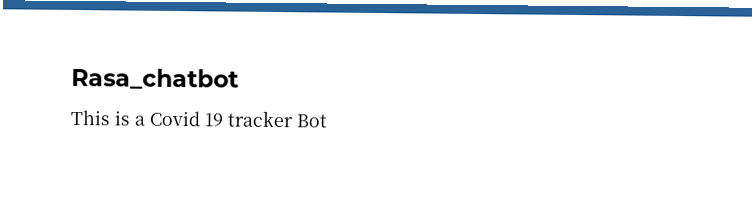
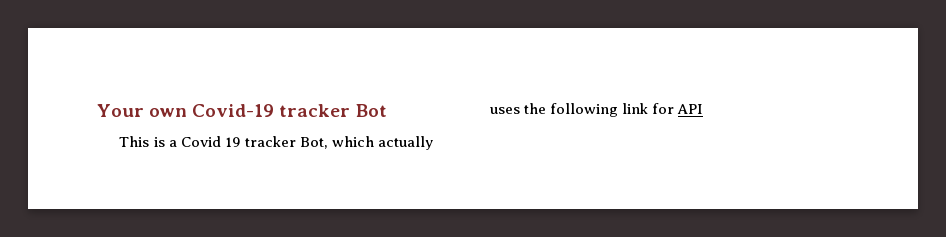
[71,67,239,91] Rasa_chatbot -> [97,104,387,117] Your own Covid-19 tracker Bot
[296,114,327,128] Bot -> [299,136,433,150] [490,103,704,117] Bot, which actually uses the following link for API

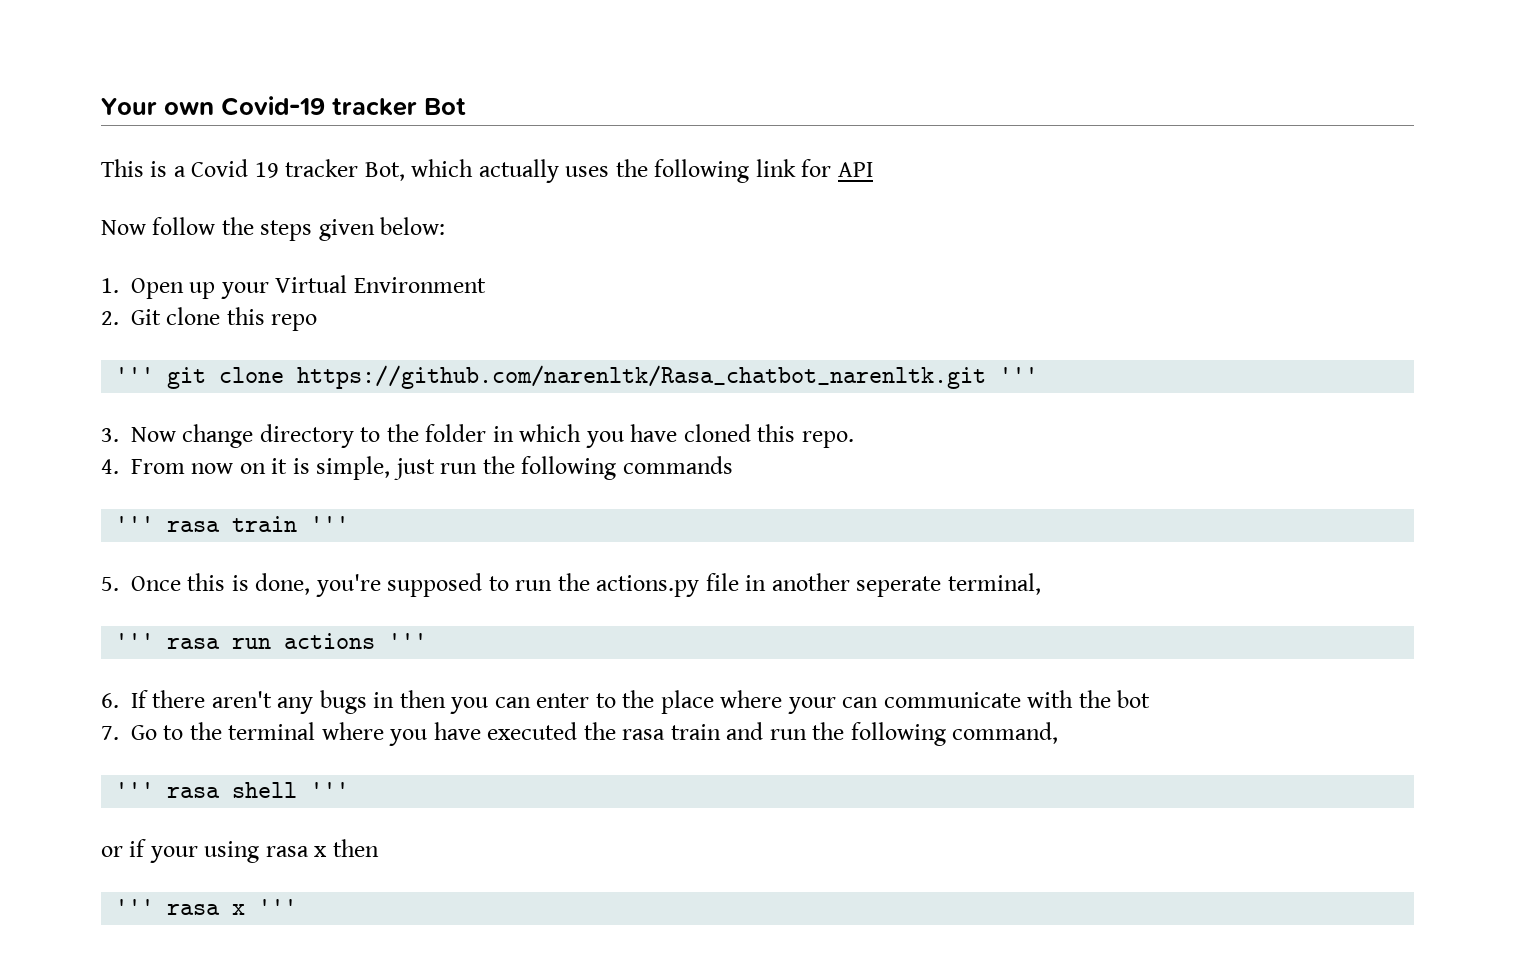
(704, 109) none -> [101,217,446,241] [101,275,486,299] [101,307,318,331] [115,365,1039,389] [101,424,854,448] [101,456,733,480] [115,516,350,532] [101,573,1041,597] [115,633,428,649] [101,690,1151,714] [101,722,1059,746] [115,782,350,798] [101,839,379,863] [115,899,298,915] // Now follow the steps given below: // 1. Open up your Virtual Environment // 2. Git clone this repo // ''' git clone https://github.com/narenltk/Rasa_chatbot_narenltk.git ''' // 3. Now change directory to the folder in which you have cloned this repo. // 4. From now on it is simple, just run the following commands // ''' rasa train ''' // 5. Once this is done, you're supposed to run the actions.py file in another seperate terminal, // ''' rasa run actions ''' // 6. If there aren't any bugs in then you can enter to the place where your can communicate with the bot // 7. Go to the terminal where you have executed the rasa train and run the following command, // ''' rasa shell ''' // or if your using rasa x then // ''' rasa x '''

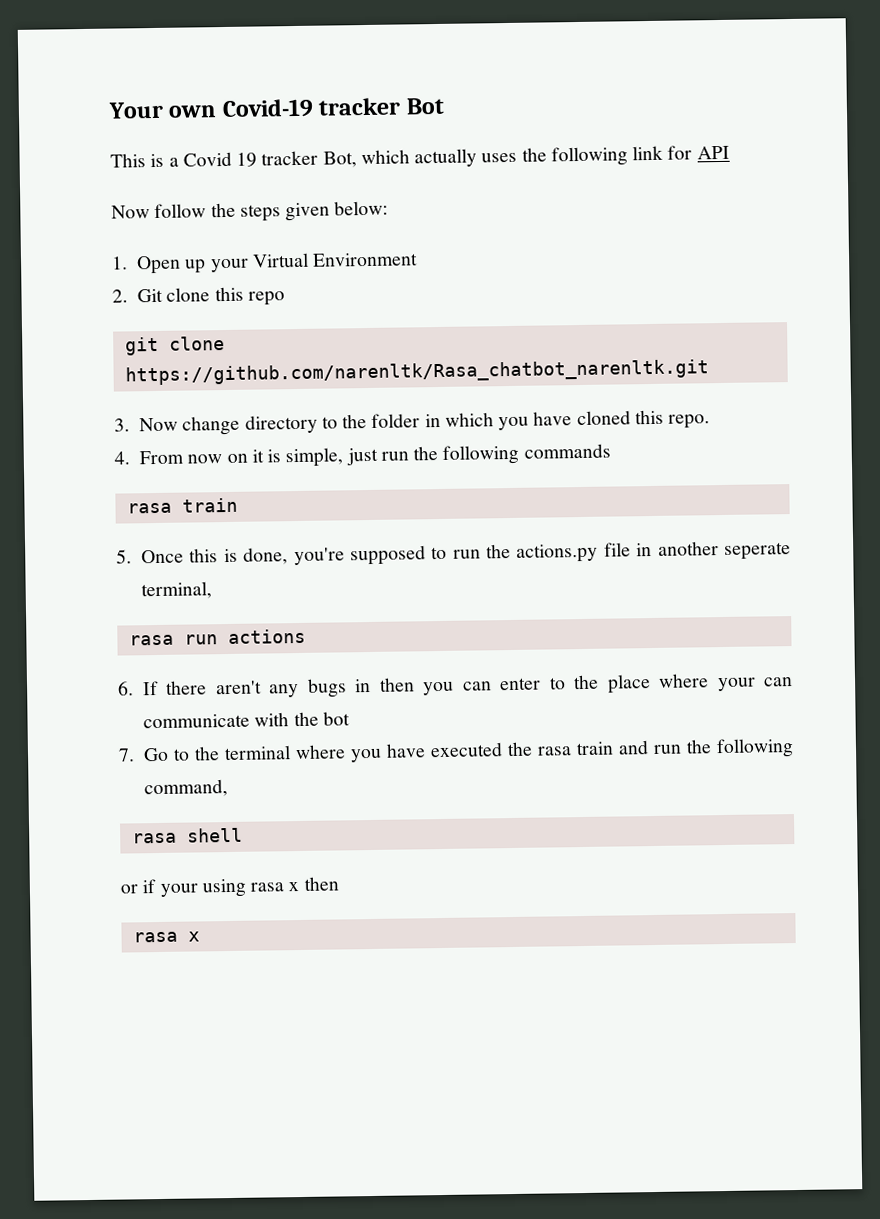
[115,367,155,383] ''' -> (285, 298) none
[999,367,1039,383] ''' -> (709, 372) none
[115,516,350,532] ''' rasa train ''' -> [126,497,238,514] rasa train
[115,633,155,649] ''' -> (213, 590) none
[388,633,428,649] ''' -> (306, 636) none
[115,782,155,798] ''' -> (229, 788) none
[310,782,350,798] ''' -> (243, 835) none
[115,899,298,915] ''' rasa x ''' -> [132,931,200,943] rasa x

